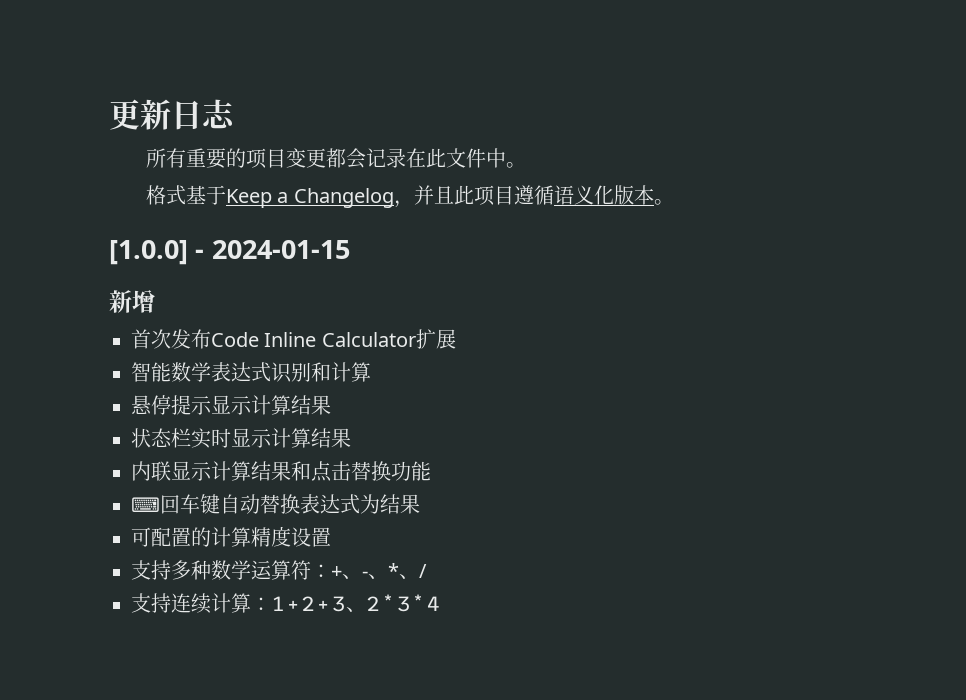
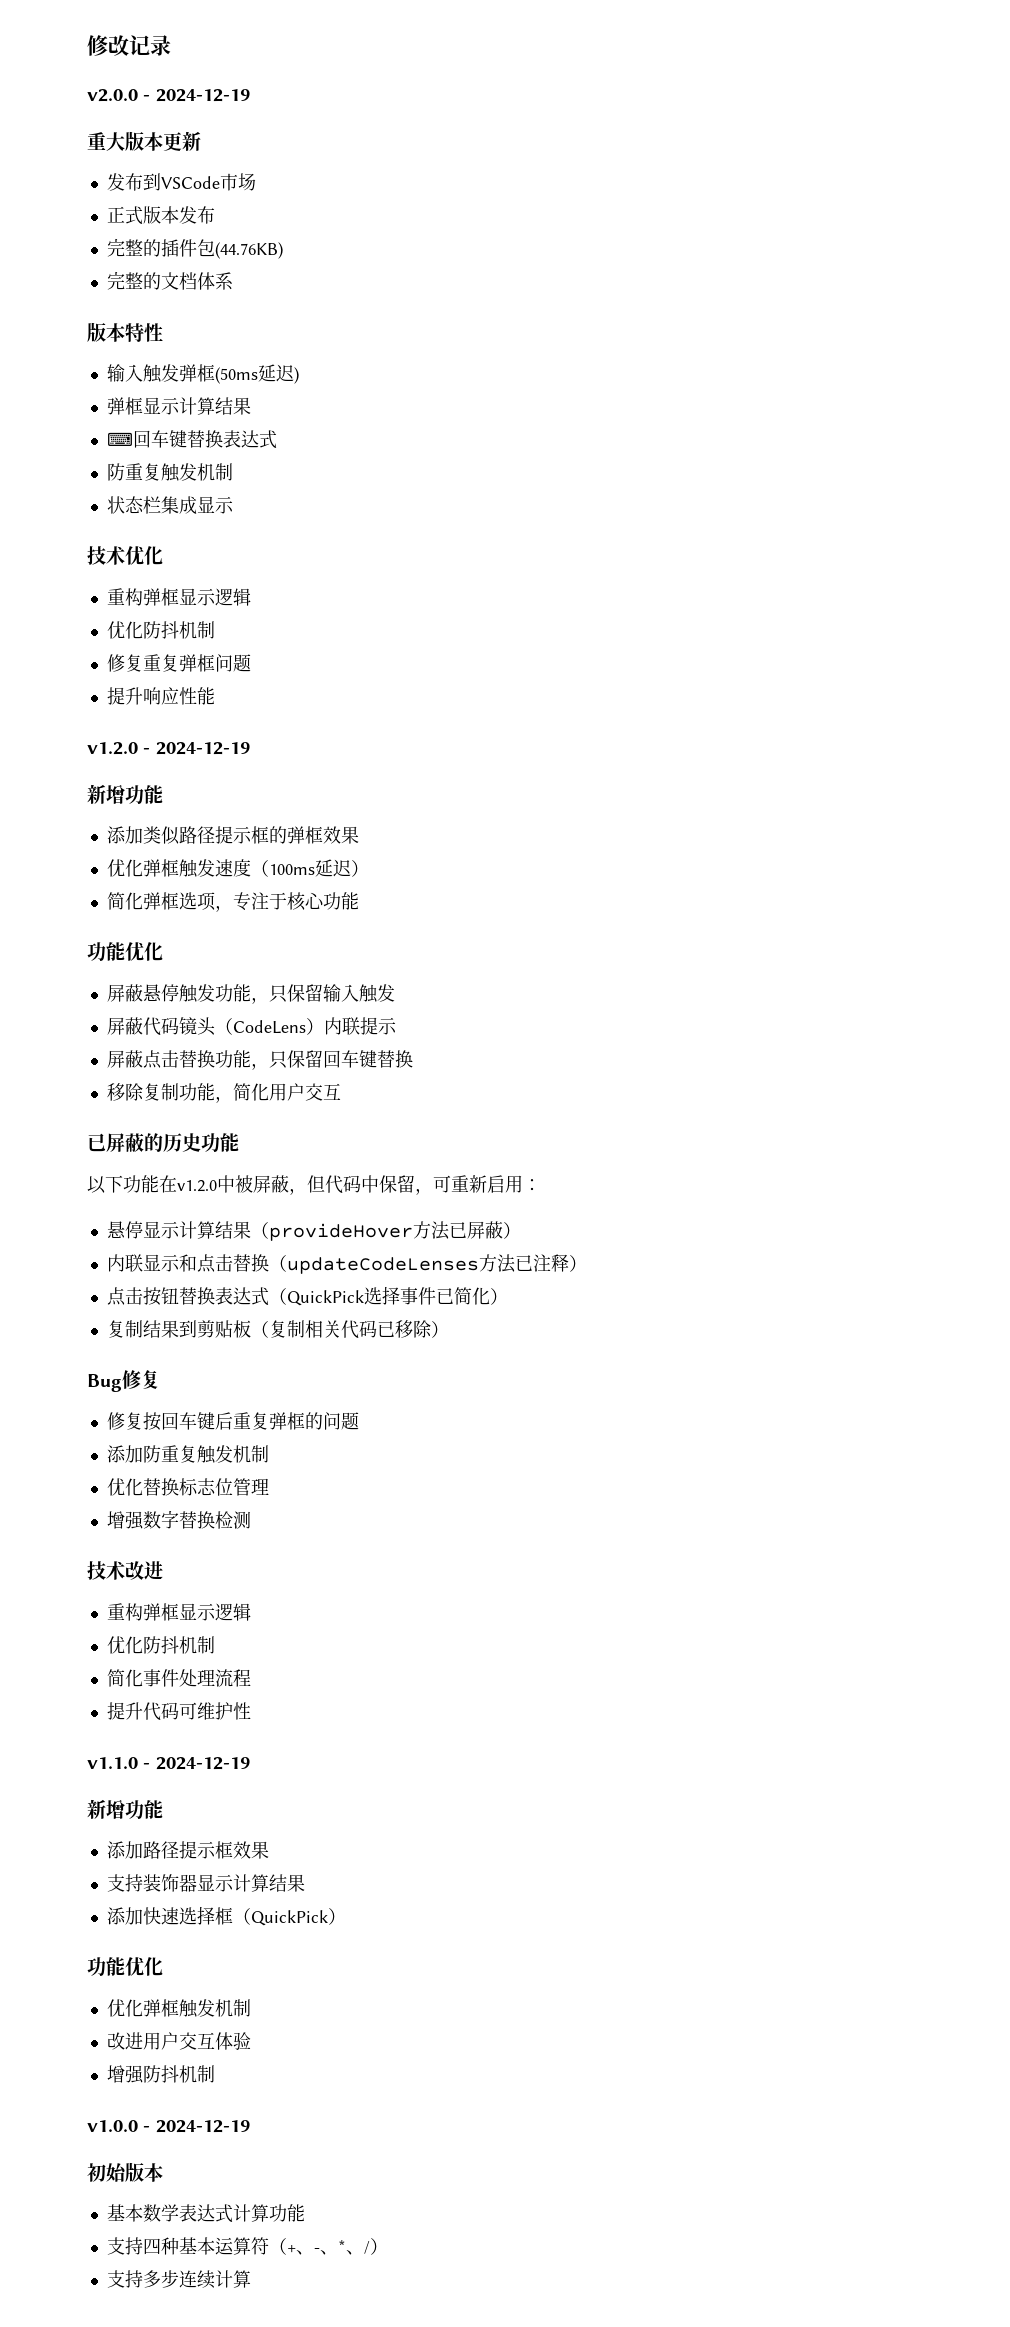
[109,99,236,130] [146,148,527,169] [146,185,674,208] [109,240,350,265] [109,290,155,313] [131,329,456,349] [131,362,371,383] [131,395,331,415] [131,428,351,449] [131,461,431,482] [131,494,420,514] [131,526,331,547] [131,560,331,580] 更新日志 // 所有重要的项目变更都会记录在此文件中。 // 格式基于Keep a Changelog，并且此项目遵循语义化版本。 // [1.0.0] - 2024-01-15 // 新增 // 首次发布Code Inline Calculator扩展 // 智能数学表达式识别和计算 // 悬停提示显示计算结果 // 状态栏实时显示计算结果 // 内联显示计算结果和点击替换功能 // ⌨回车键自动替换表达式为结果 // 可配置的计算精度设置 // 支持多种数学运算符： -> [87,35,171,56] [87,89,250,102] [87,131,201,151] [106,173,256,191] [106,206,215,225] [106,238,283,259] [106,271,233,290] [87,322,163,342] [106,364,299,384] [106,397,251,415] [106,430,277,449] [106,463,233,482] [106,496,234,514] [87,546,163,565] [106,588,251,606] [106,621,215,639] [106,654,251,672] [106,687,215,705] [87,742,250,755] [87,784,163,804] [106,826,359,845] [106,859,369,878] [106,892,359,912] [87,942,163,961] [106,984,395,1004] [106,1017,397,1036] [106,1050,413,1070] [106,1083,341,1103] [87,1133,239,1152] [87,1175,541,1195] [106,1221,521,1241] [106,1254,587,1274] [106,1286,508,1306] [106,1320,449,1339] [87,1370,160,1392] [106,1412,359,1431] [106,1445,269,1464] [106,1478,269,1496] [106,1510,251,1530] [87,1561,163,1580] [106,1603,251,1621] [106,1636,215,1654] [106,1669,251,1687] [106,1702,251,1721] [87,1757,250,1770] [87,1799,163,1819] [106,1841,269,1859] [106,1874,305,1892] [106,1906,346,1926] [87,1957,163,1976] [106,1999,251,2018] [106,2032,251,2050] [106,2065,215,2084] [87,2120,250,2133] [87,2162,163,2182] [106,2204,305,2223] [106,2237,287,2255] 修改记录 // v2.0.0 - 2024-12-19 // 重大版本更新 // 发布到VSCode市场 // 正式版本发布 // 完整的插件包(44.76KB) // 完整的文档体系 // 版本特性 // 输入触发弹框(50ms延迟) // 弹框显示计算结果 // ⌨回车键替换表达式 // 防重复触发机制 // 状态栏集成显示 // 技术优化 // 重构弹框显示逻辑 // 优化防抖机制 // 修复重复弹框问题 // 提升响应性能 // v1.2.0 - 2024-12-19 // 新增功能 // 添加类似路径提示框的弹框效果 // 优化弹框触发速度（100ms延迟） // 简化弹框选项，专注于核心功能 // 功能优化 // 屏蔽悬停触发功能，只保留输入触发 // 屏蔽代码镜头（CodeLens）内联提示 // 屏蔽点击替换功能，只保留回车键替换 // 移除复制功能，简化用户交互 // 已屏蔽的历史功能 // 以下功能在v1.2.0中被屏蔽，但代码中保留，可重新启用： // 悬停显示计算结果（provideHover方法已屏蔽） // 内联显示和点击替换（updateCodeLenses方法已注释） // 点击按钮替换表达式（QuickPick选择事件已简化） // 复制结果到剪贴板（复制相关代码已移除） // Bug修复 // 修复按回车键后重复弹框的问题 // 添加防重复触发机制 // 优化替换标志位管理 // 增强数字替换检测 // 技术改进 // 重构弹框显示逻辑 // 优化防抖机制 // 简化事件处理流程 // 提升代码可维护性 // v1.1.0 - 2024-12-19 // 新增功能 // 添加路径提示框效果 // 支持装饰器显示计算结果 // 添加快速选择框（QuickPick） // 功能优化 // 优化弹框触发机制 // 改进用户交互体验 // 增强防抖机制 // v1.0.0 - 2024-12-19 // 初始版本 // 基本数学表达式计算功能 // 支持四种基本运算符（
[131,593,171,613] // 支持 -> [369,2238,388,2255] [106,2270,179,2288] ） // 支持多步
[251,594,441,612] ：1+2+3、2*3*4 -> (251, 2279) none

